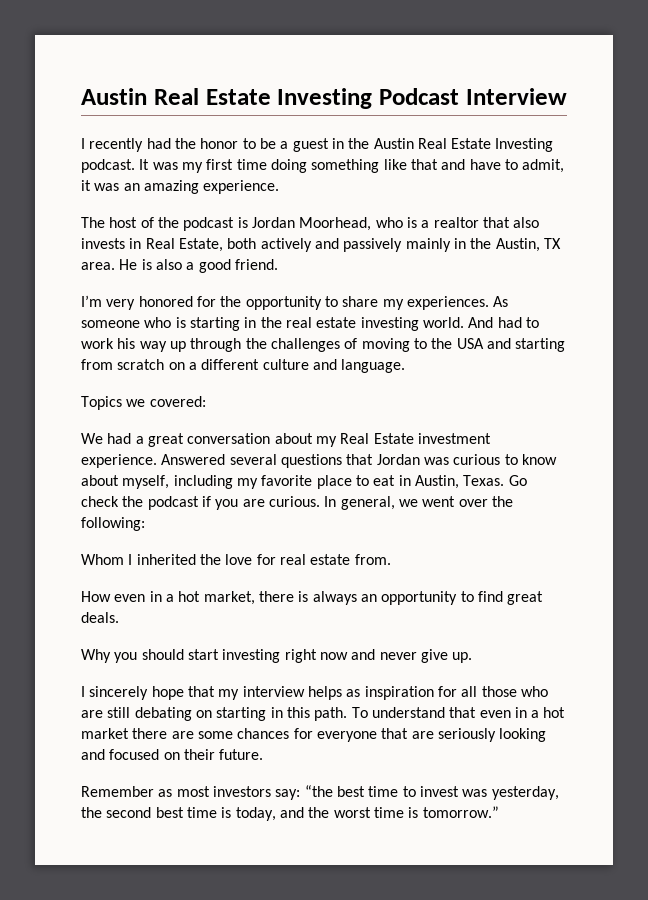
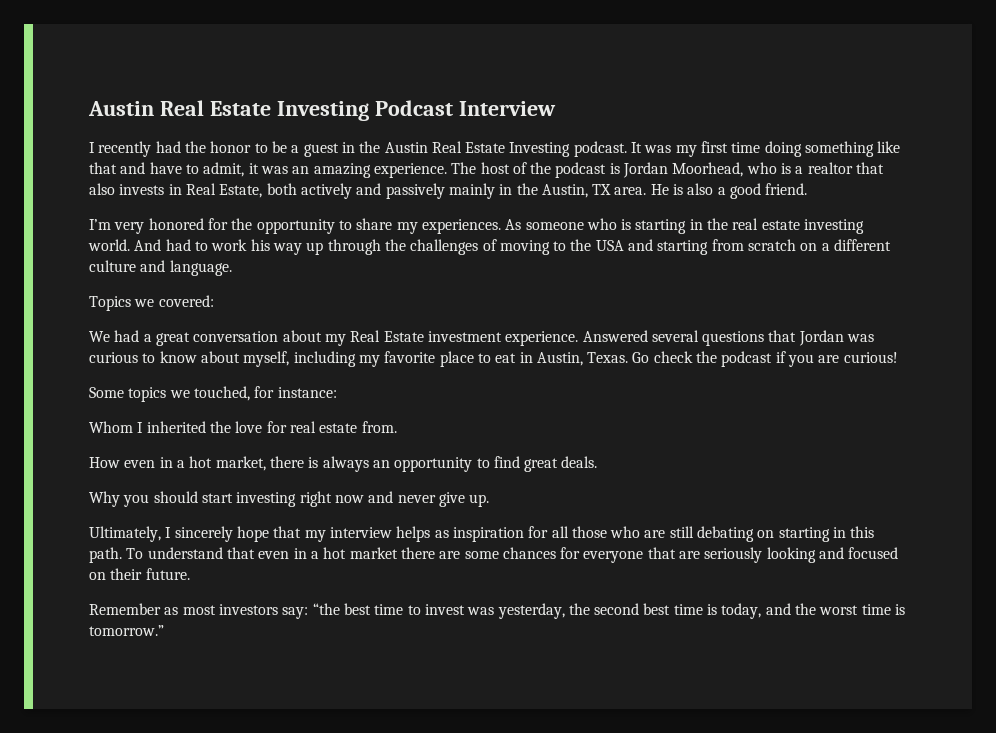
(280, 187) // -> (447, 170) none
[268,496,513,510] [81,517,145,531] curious. In general, we went over the following: -> [843,352,898,363] [89,386,337,402] curious! // Some topics we touched, for instance:
(473, 657) none -> [89,526,161,542] Ultimately,

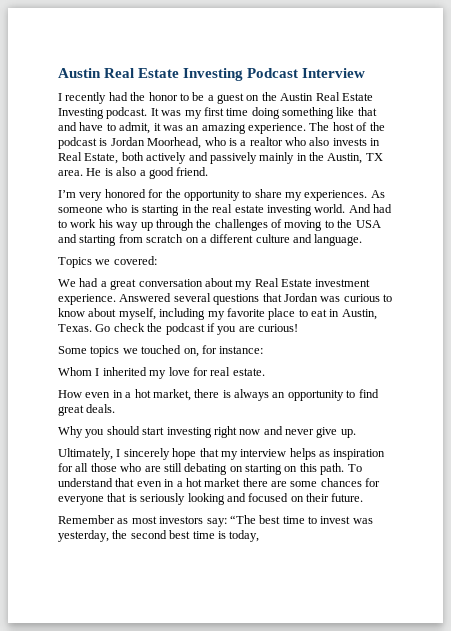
[341,142,355,153] in -> [246,95,260,101] on
[856,162,885,174] that -> [285,137,306,146] who
[193,386,250,401] touched, -> [141,345,199,357] touched on,
[209,421,231,433] the -> [149,370,167,379] my
[319,421,397,433] estate from. -> [232,368,265,376] estate.
[833,527,847,538] in -> [284,466,298,472] on
[679,551,701,559] are -> [128,494,137,502] is
[312,603,340,615] “the -> [229,515,256,524] “The
[765,603,906,615] [89,625,164,636] and the worst time is tomorrow.” -> (260, 536) none

